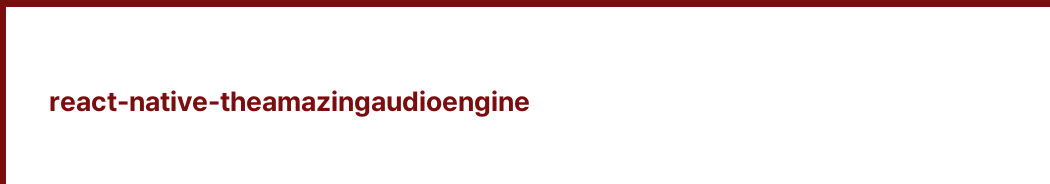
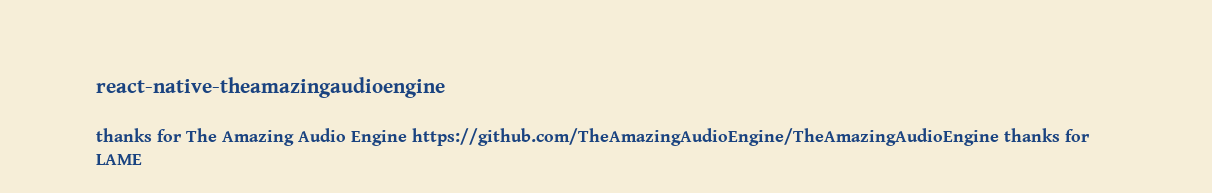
(530, 103) none -> [96,128,1090,146] [96,154,142,165] // thanks for The Amazing Audio Engine https://github.com/TheAmazingAudioEngine/TheAmazingAudioEngine thanks for LAME

